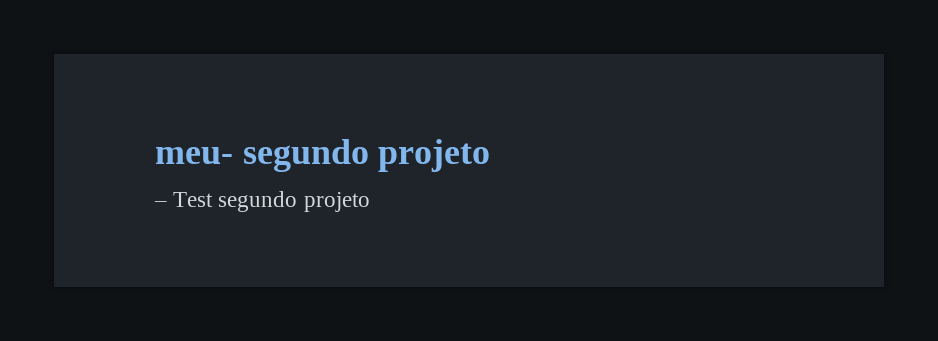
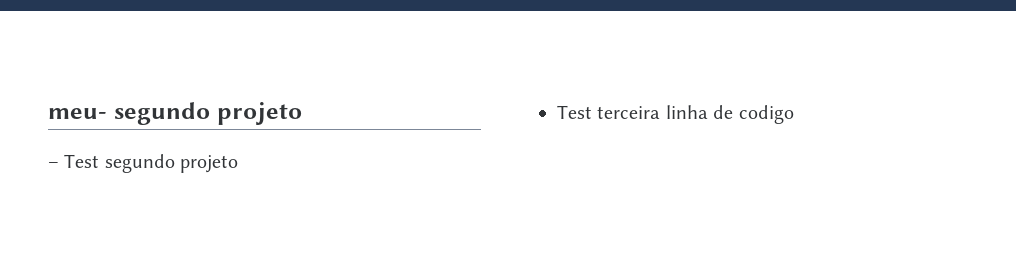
(370, 202) none -> [557,105,794,124] // Test terceira linha de codigo

